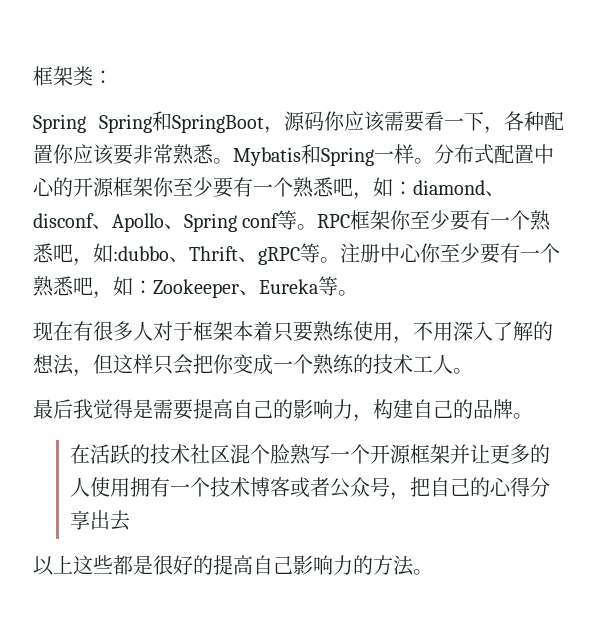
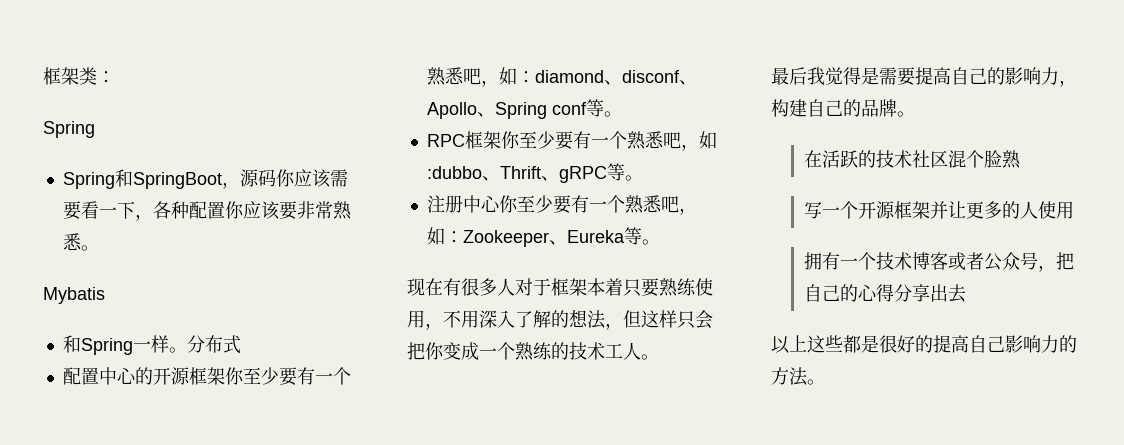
(86, 123) none -> (95, 129) //
(233, 161) none -> (99, 248) //
(301, 156) none -> (105, 295) //
(494, 154) none -> (241, 344) //
(318, 227) none -> (622, 114) //
(340, 260) none -> (643, 178) //
(311, 454) none -> (1021, 159) //
(130, 487) none -> (1074, 210) //

